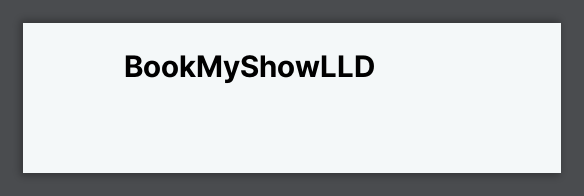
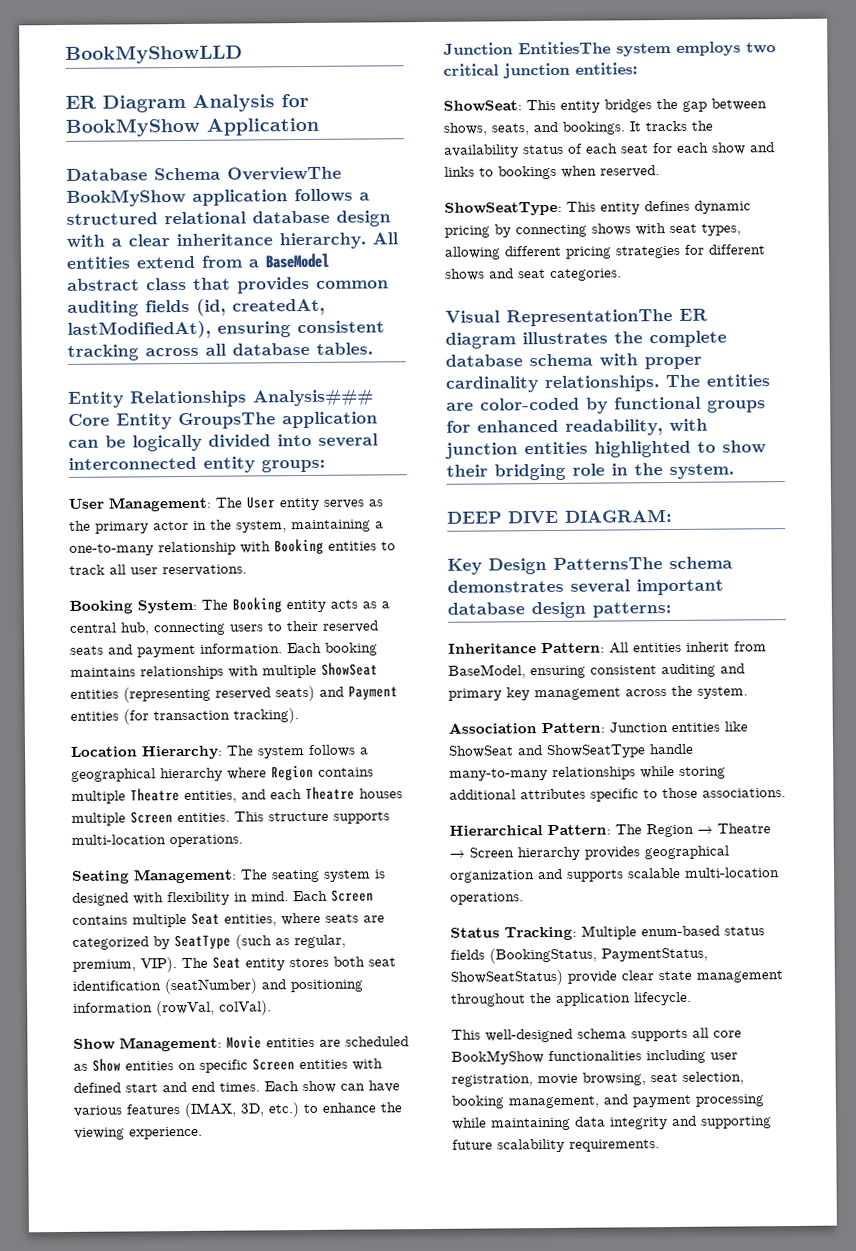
(375, 69) none -> [65,93,309,113] [65,117,319,137] [66,166,342,181] [66,188,370,207] [66,210,391,227] [66,232,398,250] [66,252,330,269] [67,276,389,294] [67,298,325,317] [67,320,385,339] [67,342,373,361] [68,389,374,408] [68,411,378,430] [68,433,378,452] [68,456,325,473] [68,496,384,512] [69,519,384,534] [69,538,396,556] [69,564,247,577] [69,597,390,614] [69,620,379,636] [70,642,378,658] [70,662,378,680] [70,685,398,703] [70,708,299,725] [70,744,369,760] [71,764,374,782] [71,786,403,804] [71,811,390,826] [71,834,243,848] [72,868,386,884] [72,889,374,906] [72,912,385,928] [72,934,346,950] [72,956,396,973] [72,978,364,995] [73,1000,272,1017] [73,1035,409,1052] [73,1058,383,1073] [73,1080,400,1094] [73,1102,402,1119] [74,1126,203,1140] [443,41,776,57] [443,62,638,79] [443,98,767,113] [443,120,713,136] [444,142,775,158] [444,165,660,180] [444,200,751,216] [444,223,741,238] [444,244,765,260] [445,268,622,281] [445,308,708,327] [445,330,727,349] [445,353,702,370] [445,374,771,393] [446,396,766,414] [446,418,708,436] [445,440,766,459] [446,463,734,481] [447,509,672,524] [447,556,733,575] [447,578,724,596] [447,601,671,619] [448,641,767,654] [448,663,745,679] [448,685,748,701] [448,721,748,734] [448,743,694,759] [449,765,726,781] [449,787,786,802] [449,823,771,838] [449,845,729,861] [450,867,780,883] [450,892,524,905] [450,925,765,941] [450,947,708,964] [450,969,783,986] [451,991,692,1007] [451,1027,742,1043] [451,1049,738,1065] [451,1071,744,1087] [451,1094,764,1109] [452,1115,772,1131] [452,1138,660,1153] // ER Diagram Analysis for BookMyShow Application // Database Schema OverviewThe BookMyShow application follows a structured relational database design with a clear inheritance hierarchy. All entities extend from a BaseModel abstract class that provides common auditing fields (id, createdAt, lastModifiedAt), ensuring consistent tracking across all database tables. // Entity Relationships Analysis### Core Entity GroupsThe application can be logically divided into several interconnected entity groups: // User Management: The User entity serves as the primary actor in the system, maintaining a one-to-many relationship with Booking entities to track all user reservations. // Booking System: The Booking entity acts as a central hub, connecting users to their reserved seats and payment information. Each booking maintains relationships with multiple ShowSeat entities (representing reserved seats) and Payment entities (for transaction tracking). // Location Hierarchy: The system follows a geographical hierarchy where Region contains multiple Theatre entities, and each Theatre houses multiple Screen entities. This structure supports multi-location operations. // Seating Management: The seating system is designed with flexibility in mind. Each Screen contains multiple Seat entities, where seats are categorized by SeatType (such as regular, premium, VIP). The Seat entity stores both seat identification (seatNumber) and positioning information (rowVal, colVal). // Show Management: Movie entities are scheduled as Show entities on specific Screen entities with defined start and end times. Each show can have various features (IMAX, 3D, etc.) to enhance the viewing experience. // Junction EntitiesThe system employs two critical junction entities: // ShowSeat: This entity bridges the gap between shows, seats, and bookings. It tracks the availability status of each seat for each show and links to bookings when reserved. // ShowSeatType: This entity defines dynamic pricing by connecting shows with seat types, allowing different pricing strategies for different shows and seat categories. // Visual RepresentationThe ER diagram illustrates the complete database schema with proper cardinality relationships. The entities are color-coded by functional groups for enhanced readability, with junction entities highlighted to show their bridging role in the system. // DEEP DIVE DIAGRAM: // Key Design PatternsThe schema demonstrates several important database design patterns: // Inheritance Pattern: All entities inherit from BaseModel, ensuring consistent auditing and primary key management across the system. // Association Pattern: Junction entities like ShowSeat and ShowSeatType handle many-to-many relationships while storing additional attributes specific to those associations. // Hierarchical Pattern: The Region → Theatre → Screen hierarchy provides geographical organization and supports scalable multi-location operations. // Status Tracking: Multiple enum-based status fields (BookingStatus, PaymentStatus, ShowSeatStatus) provide clear state management throughout the application lifecycle. // This well-designed schema supports all core BookMyShow functionalities including user registration, movie browsing, seat selection, booking management, and payment processing while maintaining data integrity and supporting future scalability requirements.

